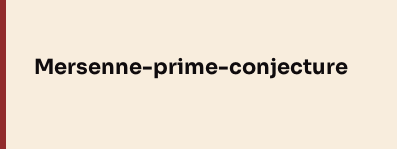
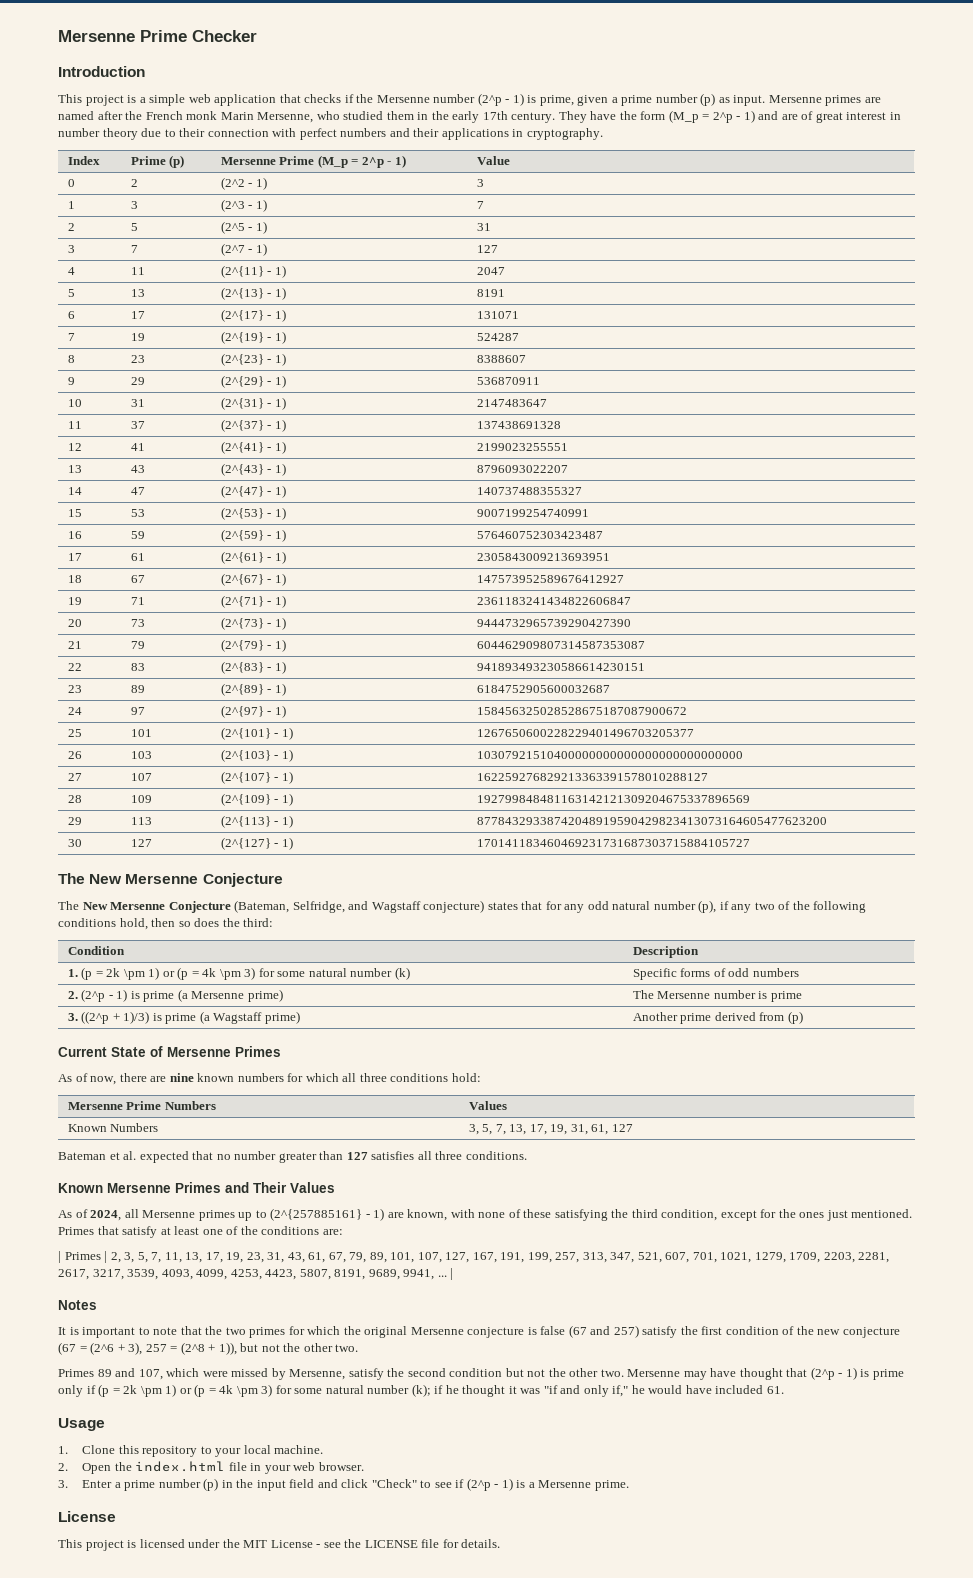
[34,57,348,79] Mersenne-prime-conjecture -> [58,30,257,42] [58,66,145,77] [58,93,881,106] [58,110,901,123] [58,128,603,140] [67,156,100,165] [130,155,185,168] [220,155,406,168] [476,156,510,165] [67,179,75,187] [130,179,138,187] [220,177,267,190] [476,179,484,187] [67,201,75,209] [130,201,138,209] [220,199,267,212] [476,201,484,209] [67,223,75,231] [130,223,138,231] [220,221,267,234] [476,223,491,231] [67,245,75,253] [130,245,138,253] [220,243,267,256] [476,245,498,253] [67,267,75,275] [130,267,145,275] [220,265,286,278] [476,267,505,275] [67,289,75,297] [130,289,145,297] [220,287,286,300] [476,289,505,297] [67,311,75,319] [130,311,145,319] [220,309,286,322] [476,311,519,319] [67,333,75,341] [130,333,145,341] [220,331,286,344] [476,333,519,341] [67,355,75,363] [130,355,145,363] [220,353,286,366] [476,355,526,363] [67,377,75,385] [130,377,145,385] [220,375,286,388] [476,377,540,385] [67,399,82,407] [130,399,145,407] [220,397,286,410] [476,399,547,407] [67,421,82,429] [130,421,145,429] [220,419,286,432] [476,421,561,429] [67,443,82,451] [130,443,145,451] [220,441,286,454] [476,443,568,451] [67,465,82,473] [130,465,145,473] [220,463,286,476] [476,465,568,473] [67,487,82,495] [130,487,145,495] [220,485,286,498] [476,487,582,495] [67,509,82,517] [130,509,145,517] [220,507,286,520] [476,509,589,517] [67,531,82,539] [130,531,145,539] [220,529,286,542] [476,531,603,539] [67,553,82,561] [130,553,145,561] [220,551,286,564] [476,553,610,561] [67,575,82,583] [130,575,145,583] [220,573,286,586] [476,575,624,583] [67,597,82,605] [130,597,145,605] [220,595,286,608] [476,597,631,605] [67,619,82,627] [130,619,145,627] [220,617,286,630] [476,619,631,627] [67,641,82,649] [130,641,145,649] [220,639,286,652] [476,641,645,649] [67,663,82,671] [130,663,145,671] [220,661,286,674] [476,663,645,671] [67,685,82,693] [130,685,145,693] [220,683,286,696] [476,685,610,693] [67,707,82,715] [130,707,145,715] [220,705,286,718] [476,707,687,715] [67,729,82,737] [130,729,152,737] [220,727,293,740] [476,729,694,737] [67,751,82,759] [130,751,152,759] [220,749,293,762] [476,751,743,759] [67,773,82,781] [130,773,152,781] [220,771,293,784] [476,773,708,781] [67,795,82,803] [130,795,152,803] [220,793,293,806] [476,795,750,803] [67,817,82,825] [130,817,152,825] [220,815,293,828] [476,817,827,825] [67,839,82,847] [130,839,152,847] [220,837,293,850] [476,839,750,847] [58,873,283,887] [58,900,867,913] [58,918,274,930] [67,946,125,955] [632,946,699,958] [67,967,410,980] [632,968,799,980] [67,989,283,1002] [632,990,802,1002] [67,1011,300,1024] [632,1011,803,1024] [58,1046,281,1057] [58,1073,481,1085] [67,1101,216,1110] [468,1101,507,1110] [67,1123,159,1132] [468,1124,633,1135] [58,1151,527,1163] [58,1182,335,1193] [58,1208,913,1221] [58,1226,343,1238] [58,1251,890,1263] [58,1268,454,1280] [58,1300,97,1310] [58,1325,900,1338] [58,1342,359,1355] [58,1367,904,1380] [58,1384,784,1397] [58,1418,105,1431] [58,1445,324,1457] [58,1461,364,1474] [58,1478,629,1491] [58,1511,116,1522] [58,1539,501,1551] Mersenne Prime Checker // Introduction // This project is a simple web application that checks if the Mersenne number (2^p - 1) is prime, given a prime number (p) as input. Mersenne primes are named after the French monk Marin Mersenne, who studied them in the early 17th century. They have the form (M_p = 2^p - 1) and are of great interest in number theory due to their connection with perfect numbers and their applications in cryptography. // Index | Prime (p) | Mersenne Prime (M_p = 2^p - 1) | Value // 0 | 2 | (2^2 - 1) | 3 // 1 | 3 | (2^3 - 1) | 7 // 2 | 5 | (2^5 - 1) | 31 // 3 | 7 | (2^7 - 1) | 127 // 4 | 11 | (2^{11} - 1) | 2047 // 5 | 13 | (2^{13} - 1) | 8191 // 6 | 17 | (2^{17} - 1) | 131071 // 7 | 19 | (2^{19} - 1) | 524287 // 8 | 23 | (2^{23} - 1) | 8388607 // 9 | 29 | (2^{29} - 1) | 536870911 // 10 | 31 | (2^{31} - 1) | 2147483647 // 11 | 37 | (2^{37} - 1) | 137438691328 // 12 | 41 | (2^{41} - 1) | 2199023255551 // 13 | 43 | (2^{43} - 1) | 8796093022207 // 14 | 47 | (2^{47} - 1) | 140737488355327 // 15 | 53 | (2^{53} - 1) | 9007199254740991 // 16 | 59 | (2^{59} - 1) | 576460752303423487 // 17 | 61 | (2^{61} - 1) | 2305843009213693951 // 18 | 67 | (2^{67} - 1) | 147573952589676412927 // 19 | 71 | (2^{71} - 1) | 2361183241434822606847 // 20 | 73 | (2^{73} - 1) | 9444732965739290427390 // 21 | 79 | (2^{79} - 1) | 604462909807314587353087 // 22 | 83 | (2^{83} - 1) | 941893493230586614230151 // 23 | 89 | (2^{89} - 1) | 6184752905600032687 // 24 | 97 | (2^{97} - 1) | 158456325028528675187087900672 // 25 | 101 | (2^{101} - 1) | 1267650600228229401496703205377 // 26 | 103 | (2^{103} - 1) | 10307921510400000000000000000000000000 // 27 | 107 | (2^{107} - 1) | 162259276829213363391578010288127 // 28 | 109 | (2^{109} - 1) | 192799848481163142121309204675337896569 // 29 | 113 | (2^{113} - 1) | 87784329338742048919590429823413073164605477623200 // 30 | 127 | (2^{127} - 1) | 170141183460469231731687303715884105727 // The New Mersenne Conjecture // The New Mersenne Conjecture (Bateman, Selfridge, and Wagstaff conjecture) states that for any odd natural number (p), if any two of the following conditions hold, then so does the third: // Condition | Description // 1. (p = 2k \pm 1) or (p = 4k \pm 3) for some natural number (k) | Specific forms of odd numbers // 2. (2^p - 1) is prime (a Mersenne prime) | The Mersenne number is prime // 3. ((2^p + 1)/3) is prime (a Wagstaff prime) | Another prime derived from (p) // Current State of Mersenne Primes // As of now, there are nine known numbers for which all three conditions hold: // Mersenne Prime Numbers | Values // Known Numbers | 3, 5, 7, 13, 17, 19, 31, 61, 127 // Bateman et al. expected that no number greater than 127 satisfies all three conditions. // Known Mersenne Primes and Their Values // As of 2024, all Mersenne primes up to (2^{257885161} - 1) are known, with none of these satisfying the third condition, except for the ones just mentioned. Primes that satisfy at least one of the conditions are: // | Primes | 2, 3, 5, 7, 11, 13, 17, 19, 23, 31, 43, 61, 67, 79, 89, 101, 107, 127, 167, 191, 199, 257, 313, 347, 521, 607, 701, 1021, 1279, 1709, 2203, 2281, 2617, 3217, 3539, 4093, 4099, 4253, 4423, 5807, 8191, 9689, 9941, ... | // Notes // It is important to note that the two primes for which the original Mersenne conjecture is false (67 and 257) satisfy the first condition of the new conjecture (67 = (2^6 + 3), 257 = (2^8 + 1)), but not the other two. // Primes 89 and 107, which were missed by Mersenne, satisfy the second condition but not the other two. Mersenne may have thought that (2^p - 1) is prime only if (p = 2k \pm 1) or (p = 4k \pm 3) for some natural number (k); if he thought it was "if and only if," he would have included 61. // Usage // 1. Clone this repository to your local machine. // 2. Open the index.html file in your web browser. // 3. Enter a prime number (p) in the input field and click "Check" to see if (2^p - 1) is a Mersenne prime. // License // This project is licensed under the MIT License - see the LICENSE file for details.

